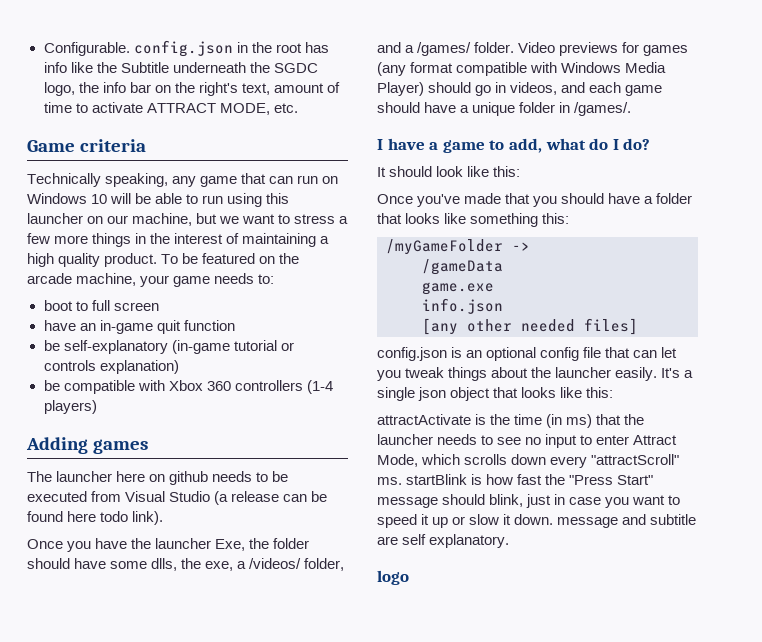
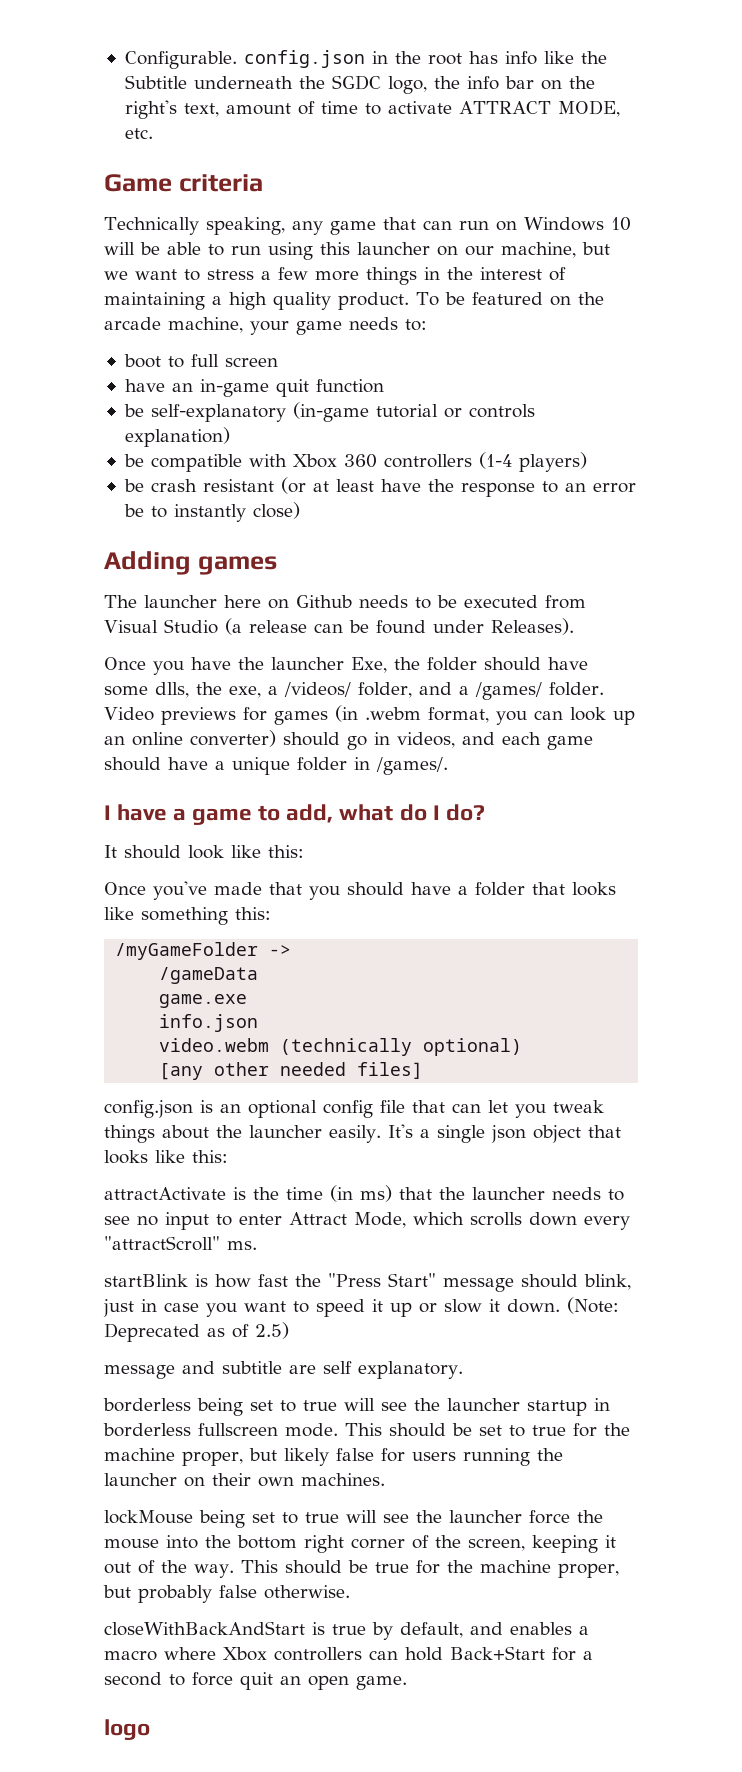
(97, 407) none -> [123,477,636,497] [123,502,300,522] // be crash resistant (or at least have the response to an error be to instantly close)
[169,471,209,485] github -> [296,595,352,608] Github
[67,511,164,525] here todo link). -> [432,618,574,635] under Releases).
[377,62,667,76] [377,82,424,96] (any format compatible with Windows Media Player) -> [334,705,635,725] [104,730,276,747] (in .webm format, you can look up an online converter)
(503, 306) none -> [159,1038,523,1056] // video.webm (technically optional)
(402, 481) none -> (257, 1245) //
(554, 519) none -> [567,1297,619,1314] [104,1322,289,1342] (Note: Deprecated as of 2.5) //
(510, 541) none -> [103,1398,610,1416] [103,1423,630,1437] [104,1448,563,1466] [104,1473,385,1487] [104,1510,603,1528] [104,1535,616,1553] [104,1560,619,1578] [103,1585,350,1603] [104,1621,589,1640] [104,1646,593,1661] [104,1672,407,1690] // borderless being set to true will see the launcher startup in borderless fullscreen mode. This should be set to true for the machine proper, but likely false for users running the launcher on their own machines. // lockMouse being set to true will see the launcher force the mouse into the bottom right corner of the screen, keeping it out of the way. This should be true for the machine proper, but probably false otherwise. // closeWithBackAndStart is true by default, and enables a macro where Xbox controllers can hold Back+Start for a second to force quit an open game.

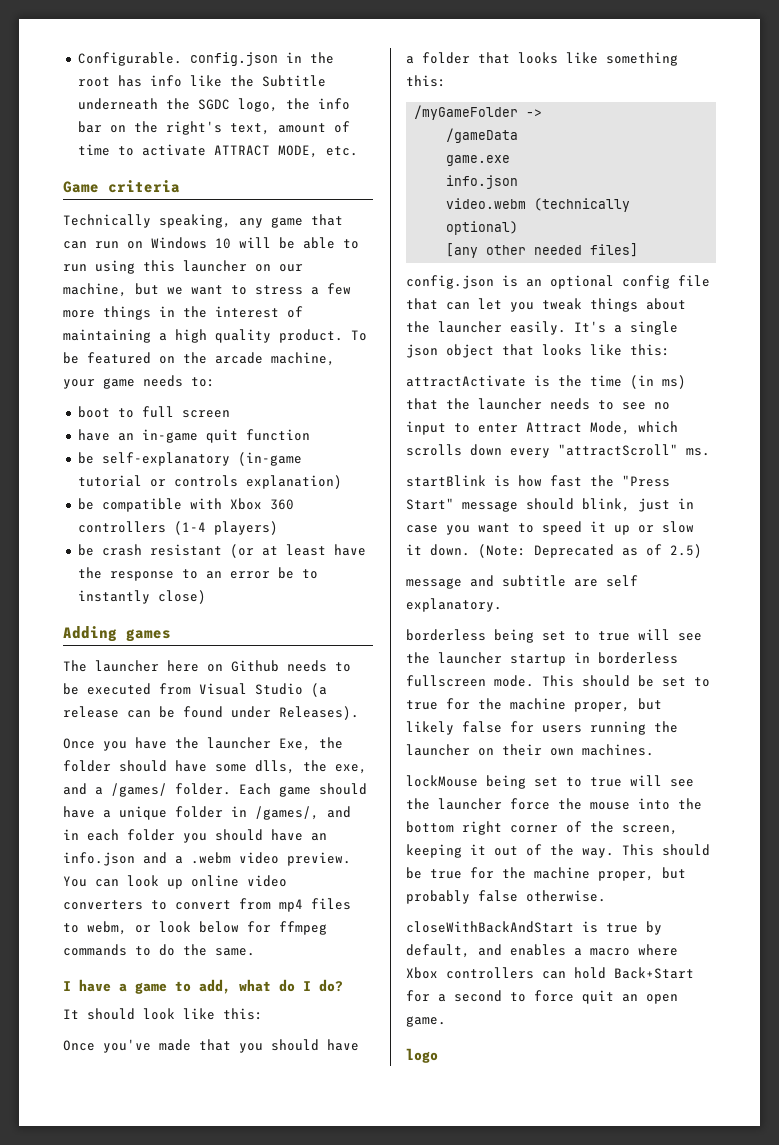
[268,682,412,698] a /videos/ folder, -> (367, 769) none
[104,705,635,725] [104,730,541,750] Video previews for games (in .webm format, you can look up an online converter) should go in videos, and each -> [239,783,271,795] Each
[376,757,448,775] /games/. -> [255,806,351,820] [63,829,327,843] [63,852,351,866] [63,875,287,889] [63,898,351,912] [63,921,327,935] [63,944,255,956] /games/, and in each folder you should have an info.json and a .webm video preview. You can look up online video converters to convert from mp4 files to webm, or look below for ffmpeg commands to do the same.

